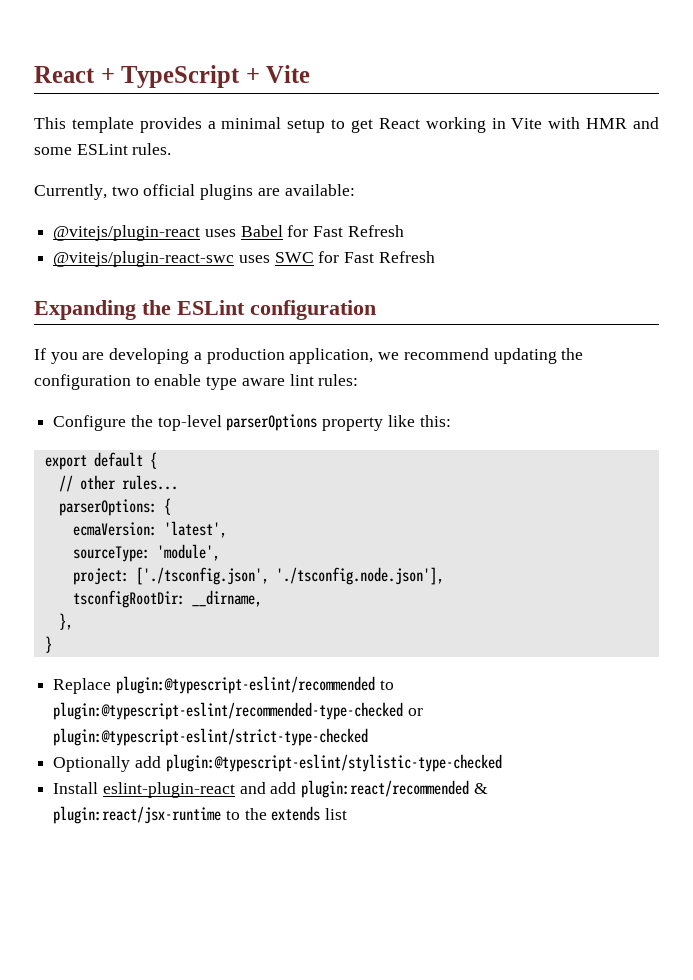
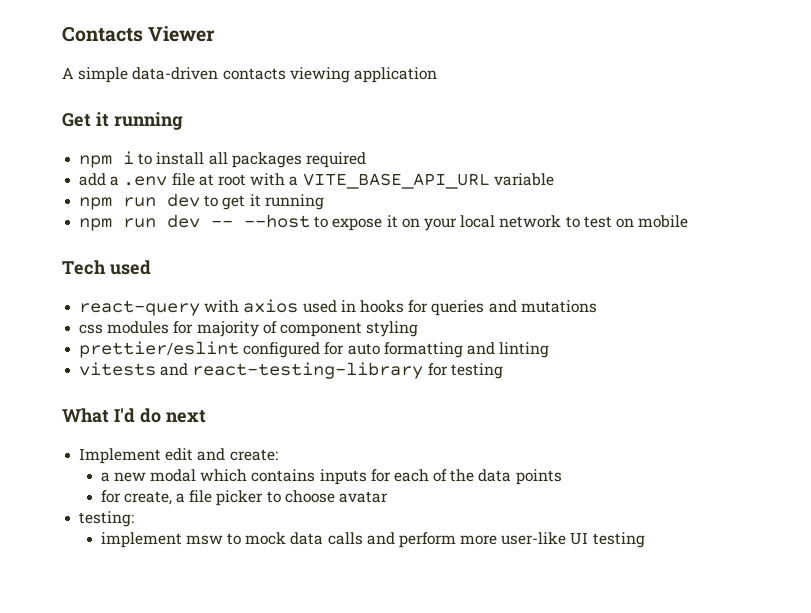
[34,65,311,88] [34,117,659,133] [34,143,172,155] [34,184,355,200] [53,225,404,241] [53,251,435,267] [34,300,376,320] [34,348,584,364] [34,374,359,390] [53,414,451,431] [44,452,157,470] [58,475,178,492] [58,498,171,516] [72,521,227,538] [72,544,220,562] [72,567,444,585] [72,590,262,608] [58,613,73,630] [44,636,52,653] [53,676,394,694] [53,702,423,720] [53,728,369,746] [53,754,502,772] [53,780,488,798] [53,806,348,824] React + TypeScript + Vite // This template provides a minimal setup to get React working in Vite with HMR and some ESLint rules. // Currently, two official plugins are available: // @vitejs/plugin-react uses Babel for Fast Refresh // @vitejs/plugin-react-swc uses SWC for Fast Refresh // Expanding the ESLint configuration // If you are developing a production application, we recommend updating the configuration to enable type aware lint rules: // Configure the top-level parserOptions property like this: // export default { // // other rules... // parserOptions: { // ecmaVersion: 'latest', // sourceType: 'module', // project: ['./tsconfig.json', './tsconfig.node.json'], // tsconfigRootDir: __dirname, // }, // } // Replace plugin:@typescript-eslint/recommended to plugin:@typescript-eslint/recommended-type-checked or plugin:@typescript-eslint/strict-type-checked // Optionally add plugin:@typescript-eslint/stylistic-type-checked // Install eslint-plugin-react and add plugin:react/recommended & plugin:react/jsx-runtime to the extends list -> [62,26,216,42] [62,67,437,83] [62,112,183,130] [79,151,366,168] [79,173,554,189] [79,193,324,210] [79,214,689,231] [62,260,151,275] [79,299,597,316] [79,321,419,337] [79,341,550,358] [79,362,503,379] [62,408,206,423] [79,448,278,464] [100,469,562,485] [100,490,388,506] [79,511,135,527] [100,532,645,548] Contacts Viewer // A simple data-driven contacts viewing application // Get it running // npm i to install all packages required // add a .env file at root with a VITE_BASE_API_URL variable // npm run dev to get it running // npm run dev -- --host to expose it on your local network to test on mobile // Tech used // react-query with axios used in hooks for queries and mutations // css modules for majority of component styling // prettier/eslint configured for auto formatting and linting // vitests and react-testing-library for testing // What I'd do next // Implement edit and create: // a new modal which contains inputs for each of the data points // for create, a file picker to choose avatar // testing: // implement msw to mock data calls and perform more user-like UI testing

